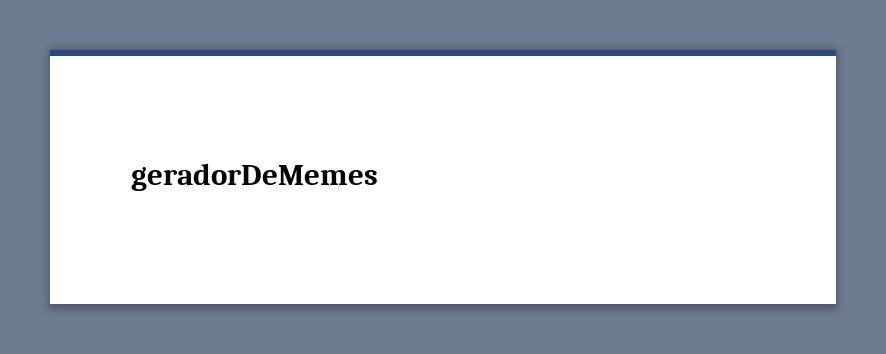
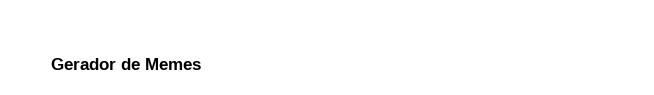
[131,163,378,191] geradorDeMemes -> [51,58,201,70] Gerador de Memes

